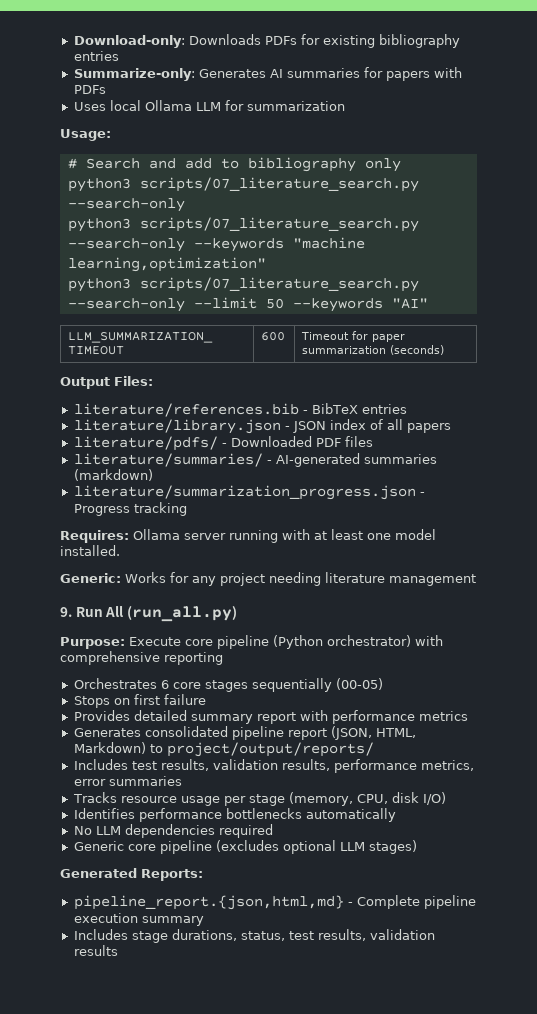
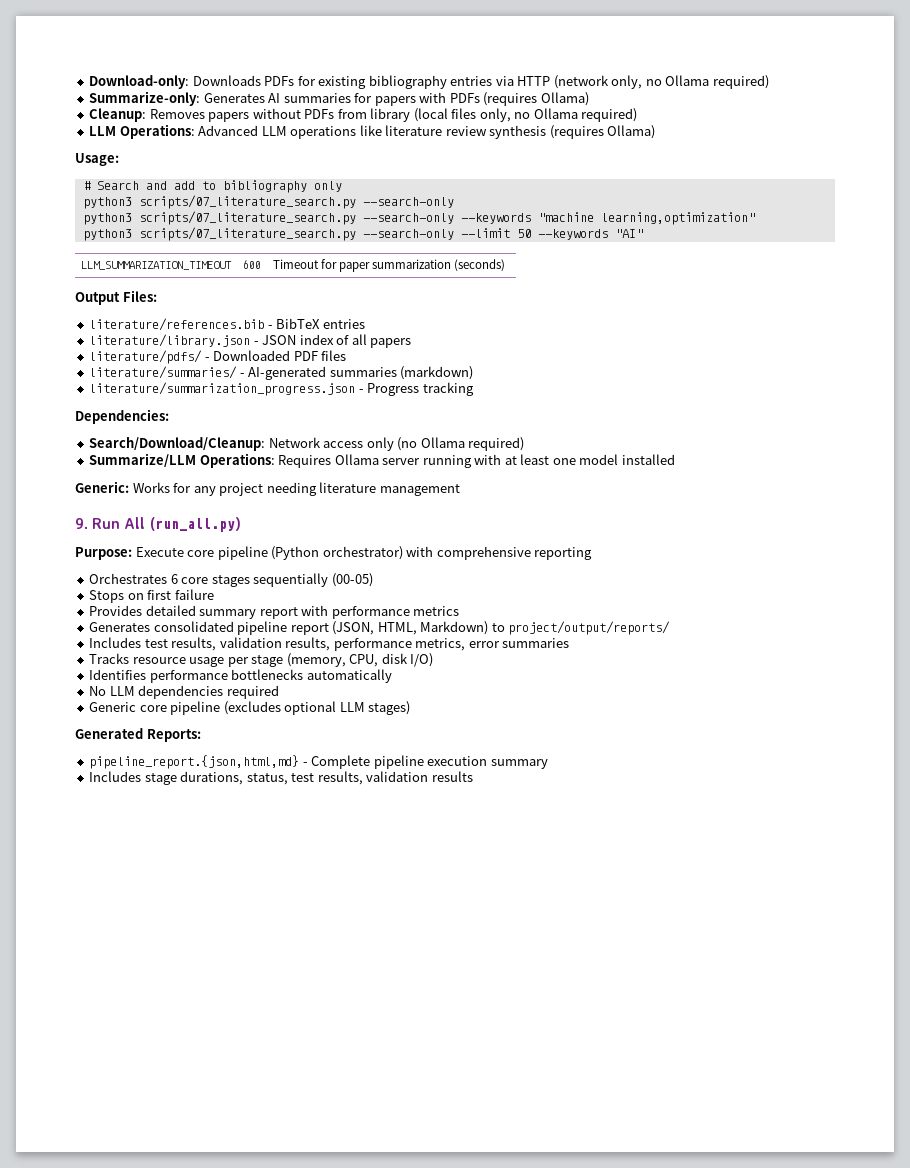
(119, 56) none -> [495,75,769,89] via HTTP (network only, no Ollama required)
[73,100,345,111] // Uses local Ollama LLM for summarization -> [483,92,589,106] [89,108,638,122] [89,124,656,139] (requires Ollama) // Cleanup: Removes papers without PDFs from library (local files only, no Ollama required) // LLM Operations: Advanced LLM operations like literature review synthesis (requires Ollama)
[60,530,129,543] Requires: -> [75,409,169,424] [89,437,525,451] [89,453,332,468] Dependencies: // Search/Download/Cleanup: Network access only (no Ollama required) // Summarize/LLM Operations: Requires
[60,545,120,556] installed. -> [621,454,675,465] installed

